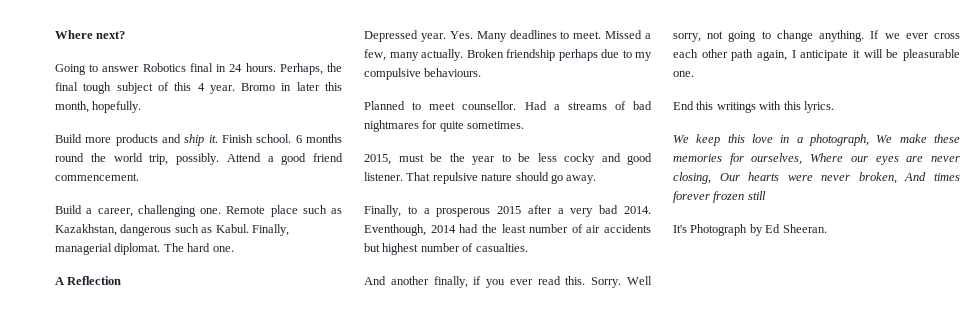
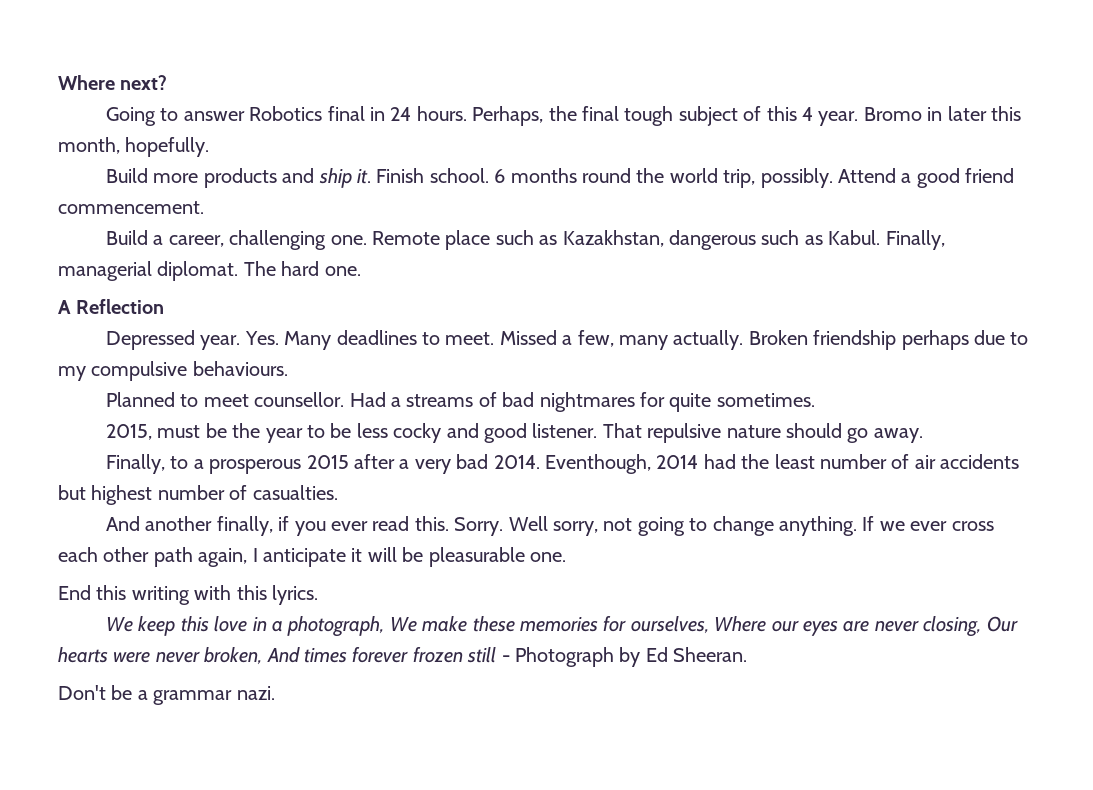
[716,102,756,113] writings -> [131,586,190,605] writing
[673,225,687,233] // It's -> [501,655,510,662] -
(827, 228) none -> [58,685,275,705] // Don't be a grammar nazi.

